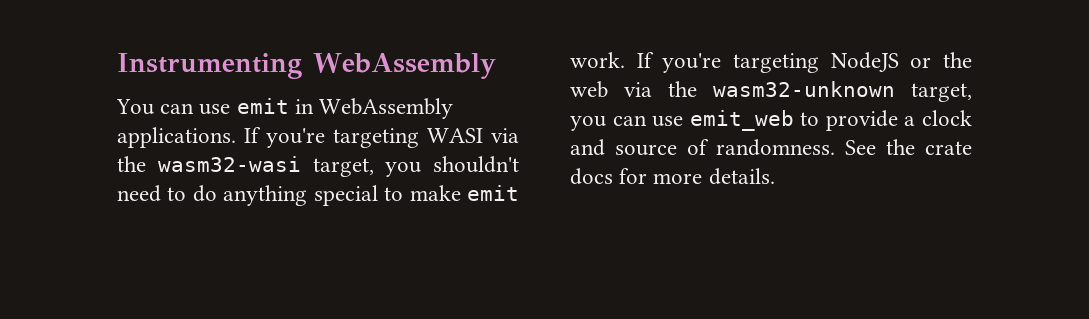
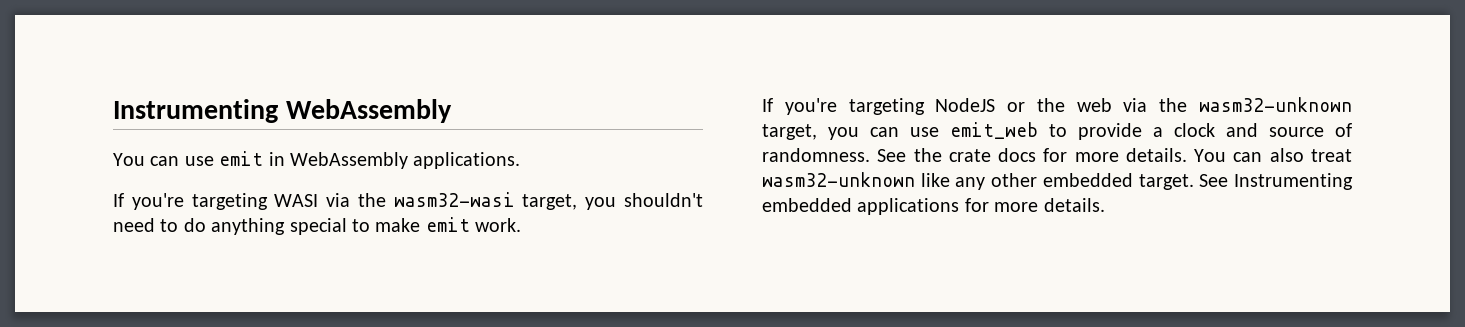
(236, 137) none -> (521, 160) //
(625, 60) none -> (522, 225) //
(775, 176) none -> [1194,148,1352,162] [762,172,1353,190] [762,198,1105,215] You can also treat wasm32-unknown like any other embedded target. See Instrumenting embedded applications for more details.

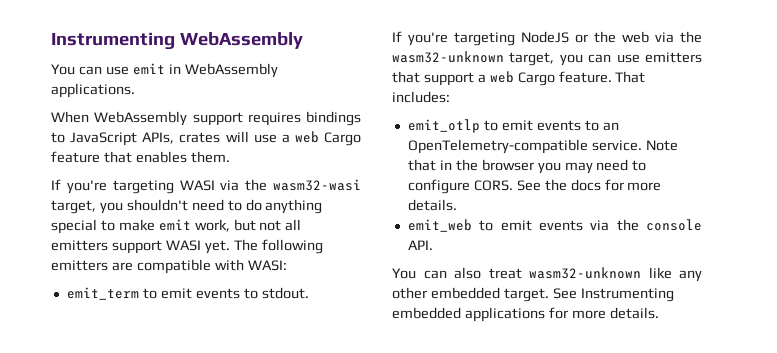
(521, 160) none -> [51,111,361,126] [51,131,361,146] [51,151,230,163] // When WebAssembly support requires bindings to JavaScript APIs, crates will use a web Cargo feature that enables them.
[475,218,522,232] work. -> [194,219,302,232] [51,239,323,254] [51,259,287,274] [66,287,309,300] work, but not all emitters support WASI yet. The following emitters are compatible with WASI: // emit_term to emit events to stdout.
[950,122,1352,140] [762,148,870,162] emit_web to provide a clock and source of randomness. -> [645,52,702,63] [392,71,646,86] [392,91,450,103] [407,119,619,133] [407,139,678,154] [407,159,647,174] [407,179,513,194] emitters that support a web Cargo feature. That includes: // emit_otlp to emit events to an OpenTelemetry-compatible service. Note that in the browser you may need to configure CORS.
[948,149,991,162] crate -> (567, 185) none
(1187, 155) none -> [407,219,702,232] [407,240,433,250] // emit_web to emit events via the console API. //

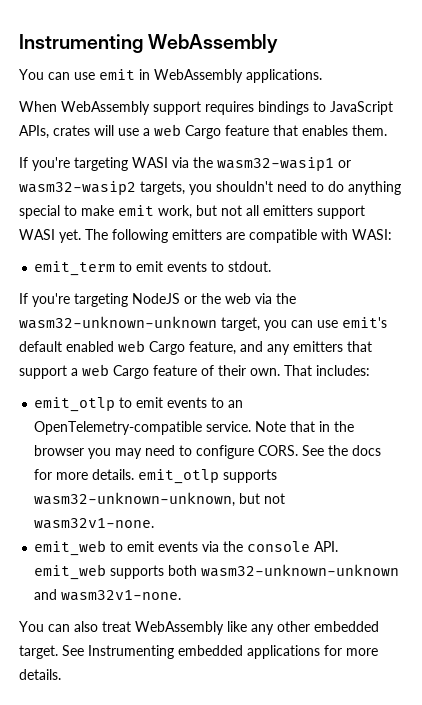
[273,179,361,191] [51,200,96,214] wasm32-wasi target, -> [217,157,351,171] [19,181,185,195] wasm32-wasip1 or wasm32-wasip2 targets,
[392,51,504,63] wasm32-unknown -> [19,316,217,329] wasm32-unknown-unknown
(640, 58) none -> [342,317,387,328] [19,340,290,355] emit's default enabled web Cargo feature, and any
[558,71,612,83] feature. -> [153,365,280,376] feature of their own.
(457, 205) none -> [138,469,278,484] [34,492,286,507] [34,518,155,529] emit_otlp supports wasm32-unknown-unknown, but not wasm32v1-none.
(433, 245) none -> [34,564,400,580] [34,589,182,601] emit_web supports both wasm32-unknown-unknown and wasm32v1-none.
[529,267,641,279] wasm32-unknown -> [135,621,224,635] WebAssembly

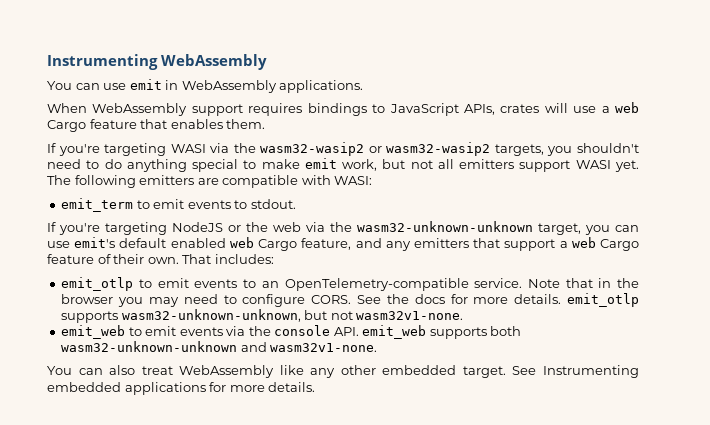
[217,157,334,171] wasm32-wasip1 -> [260,142,365,156] wasm32-wasip2

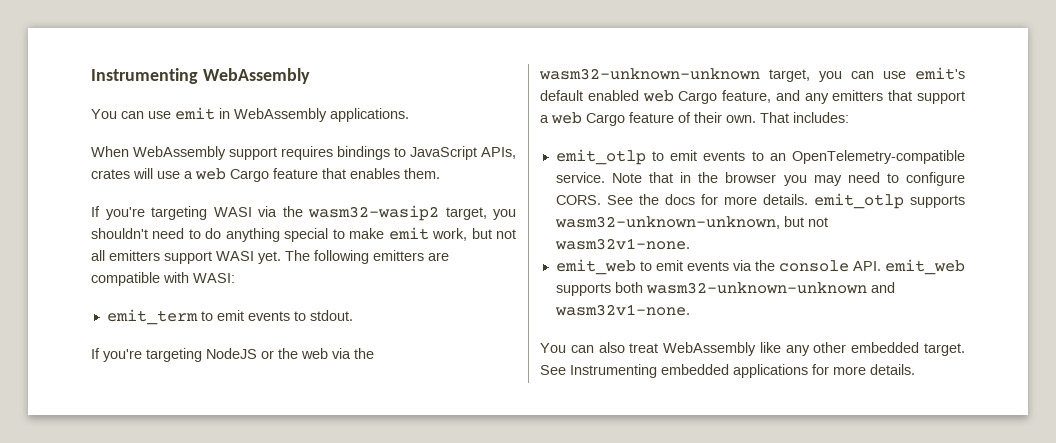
[368,142,544,156] or wasm32-wasip2 targets, -> [445,207,487,220] target,

